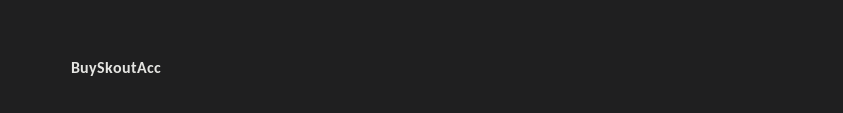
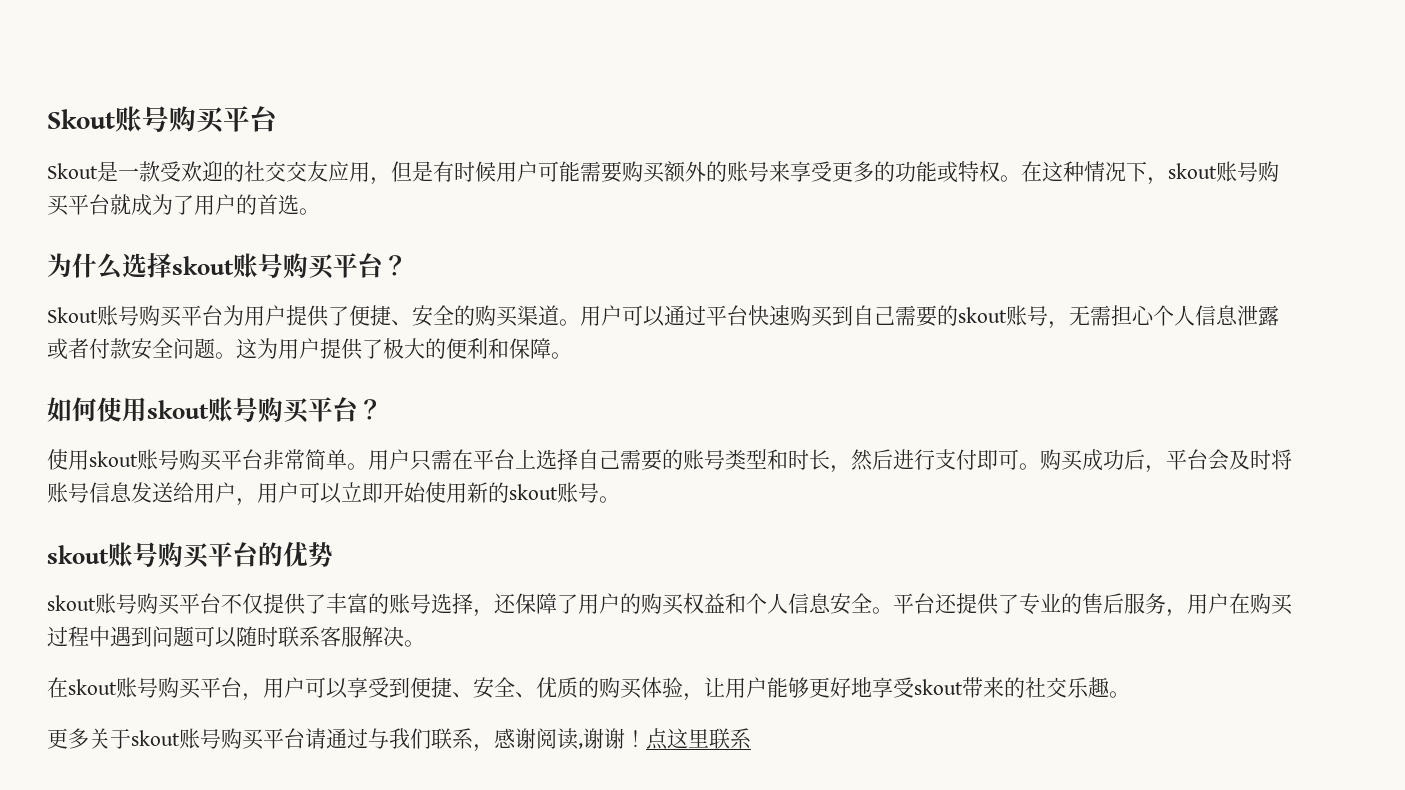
[71,62,161,76] BuySkoutAcc -> [47,106,278,134] [47,161,1279,185] [47,194,320,216] [47,253,408,280] [47,305,1279,329] [47,338,572,360] [47,397,383,424] [47,449,1292,473] [47,482,620,506] [47,541,333,569] [47,593,1293,617] [47,626,425,648] [47,677,1130,701] [47,728,751,752] Skout账号购买平台 // Skout是一款受欢迎的社交交友应用，但是有时候用户可能需要购买额外的账号来享受更多的功能或特权。在这种情况下，skout账号购买平台就成为了用户的首选。 // 为什么选择skout账号购买平台？ // Skout账号购买平台为用户提供了便捷、安全的购买渠道。用户可以通过平台快速购买到自己需要的skout账号，无需担心个人信息泄露或者付款安全问题。这为用户提供了极大的便利和保障。 // 如何使用skout账号购买平台？ // 使用skout账号购买平台非常简单。用户只需在平台上选择自己需要的账号类型和时长，然后进行支付即可。购买成功后，平台会及时将账号信息发送给用户，用户可以立即开始使用新的skout账号。 // skout账号购买平台的优势 // skout账号购买平台不仅提供了丰富的账号选择，还保障了用户的购买权益和个人信息安全。平台还提供了专业的售后服务，用户在购买过程中遇到问题可以随时联系客服解决。 // 在skout账号购买平台，用户可以享受到便捷、安全、优质的购买体验，让用户能够更好地享受skout带来的社交乐趣。 // 更多关于skout账号购买平台请通过与我们联系，感谢阅读,谢谢！点这里联系

